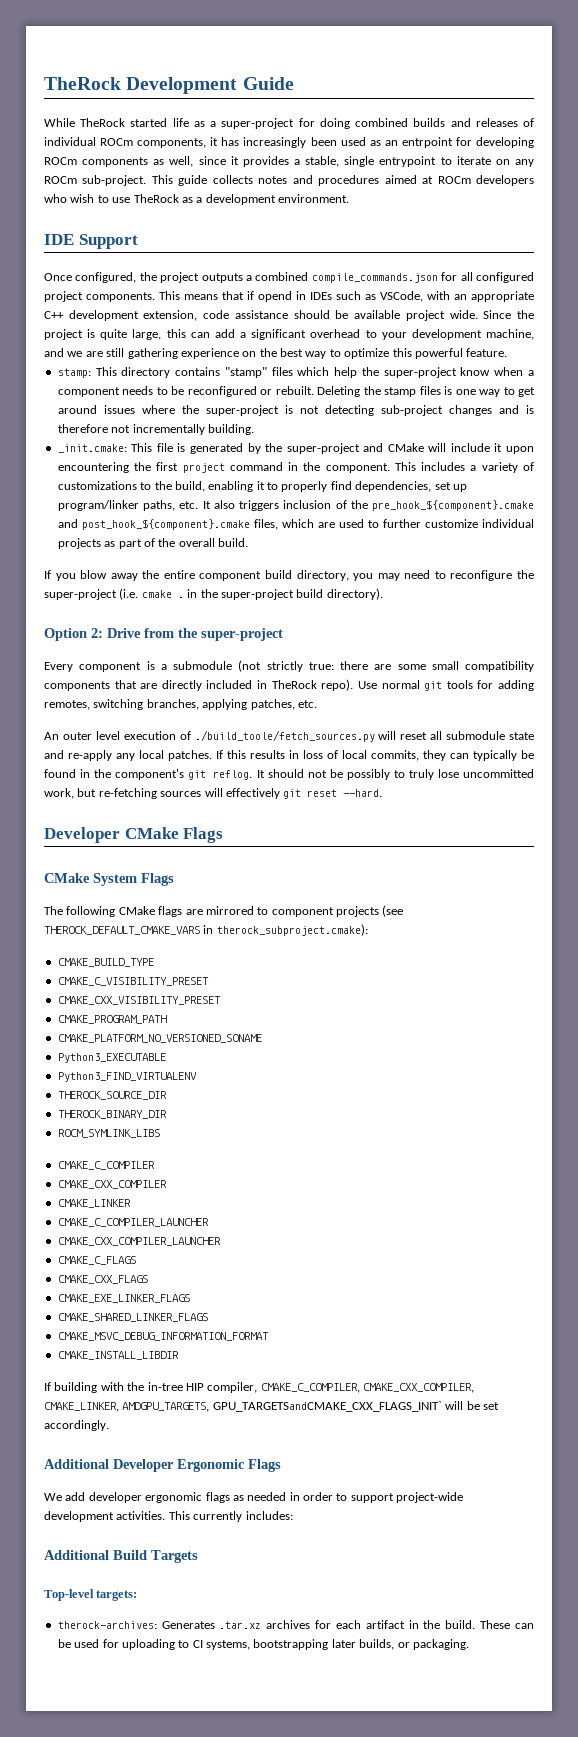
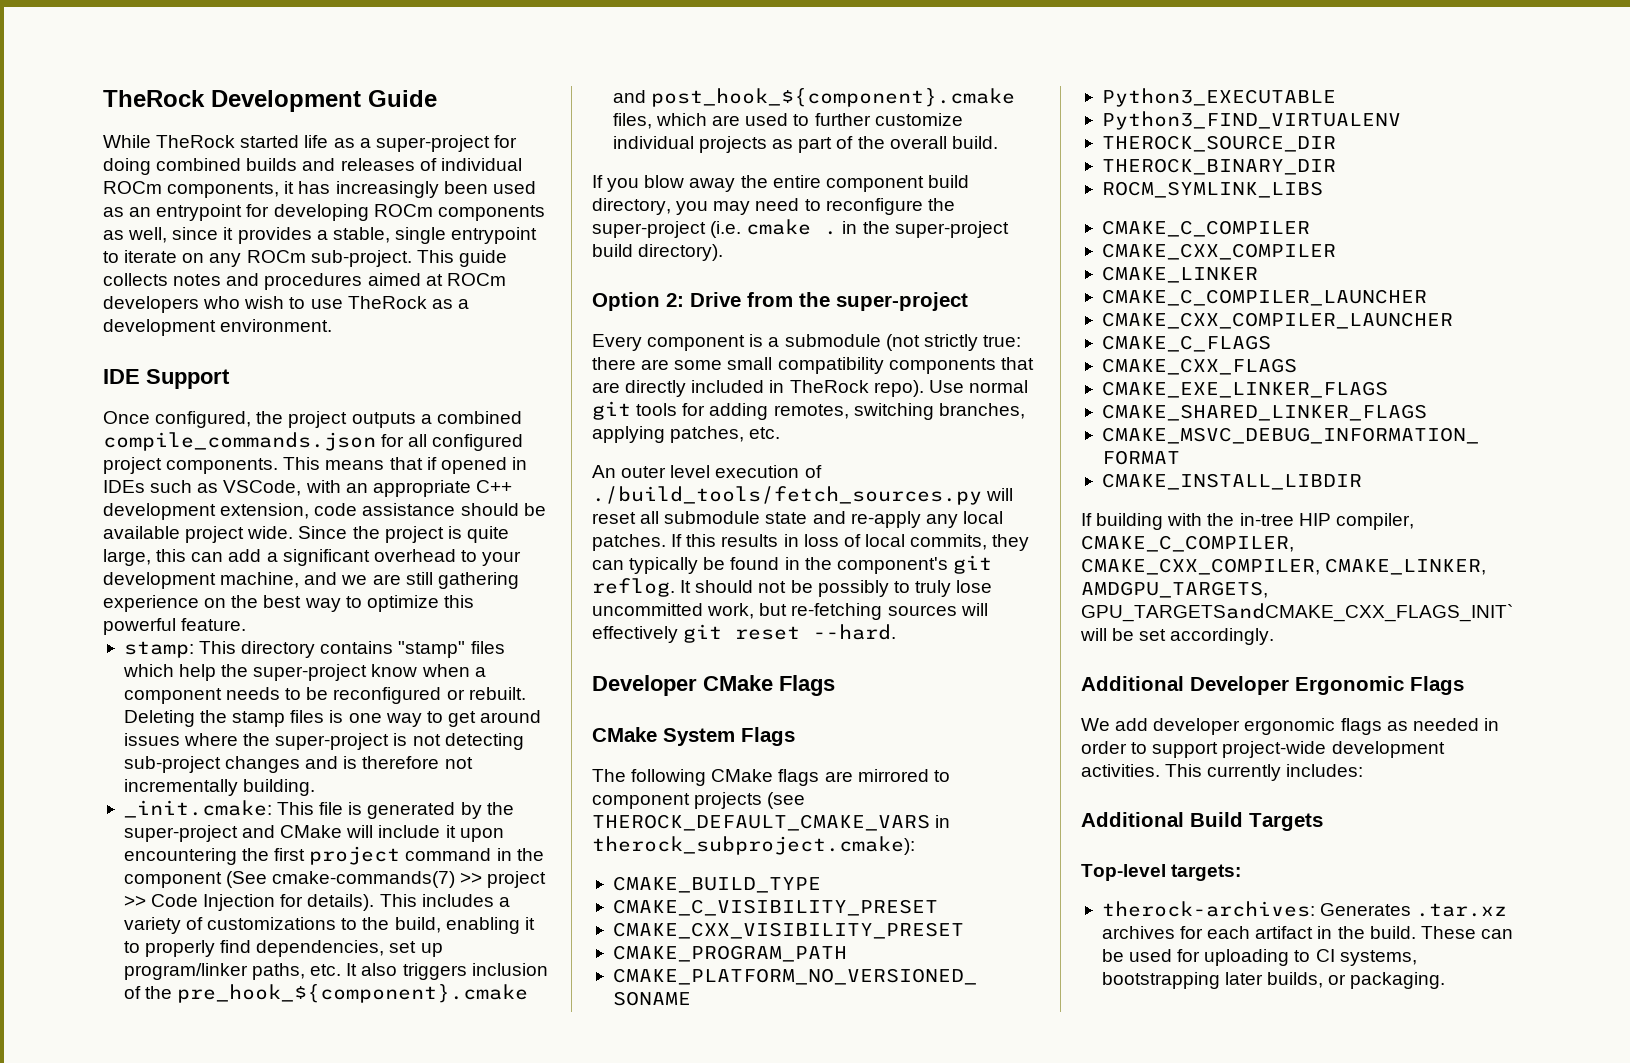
[401,137,453,148] entrpoint -> [156,204,243,221] entrypoint
[258,291,292,302] opend -> [440,457,507,474] opened
[325,463,390,473] component. -> [123,871,547,888] [123,894,375,911] component (See cmake-commands(7) >> project >> Code Injection for details).
[194,730,375,742] ./build_toole/fetch_sources.py -> [592,486,982,505] ./build_tools/fetch_sources.py

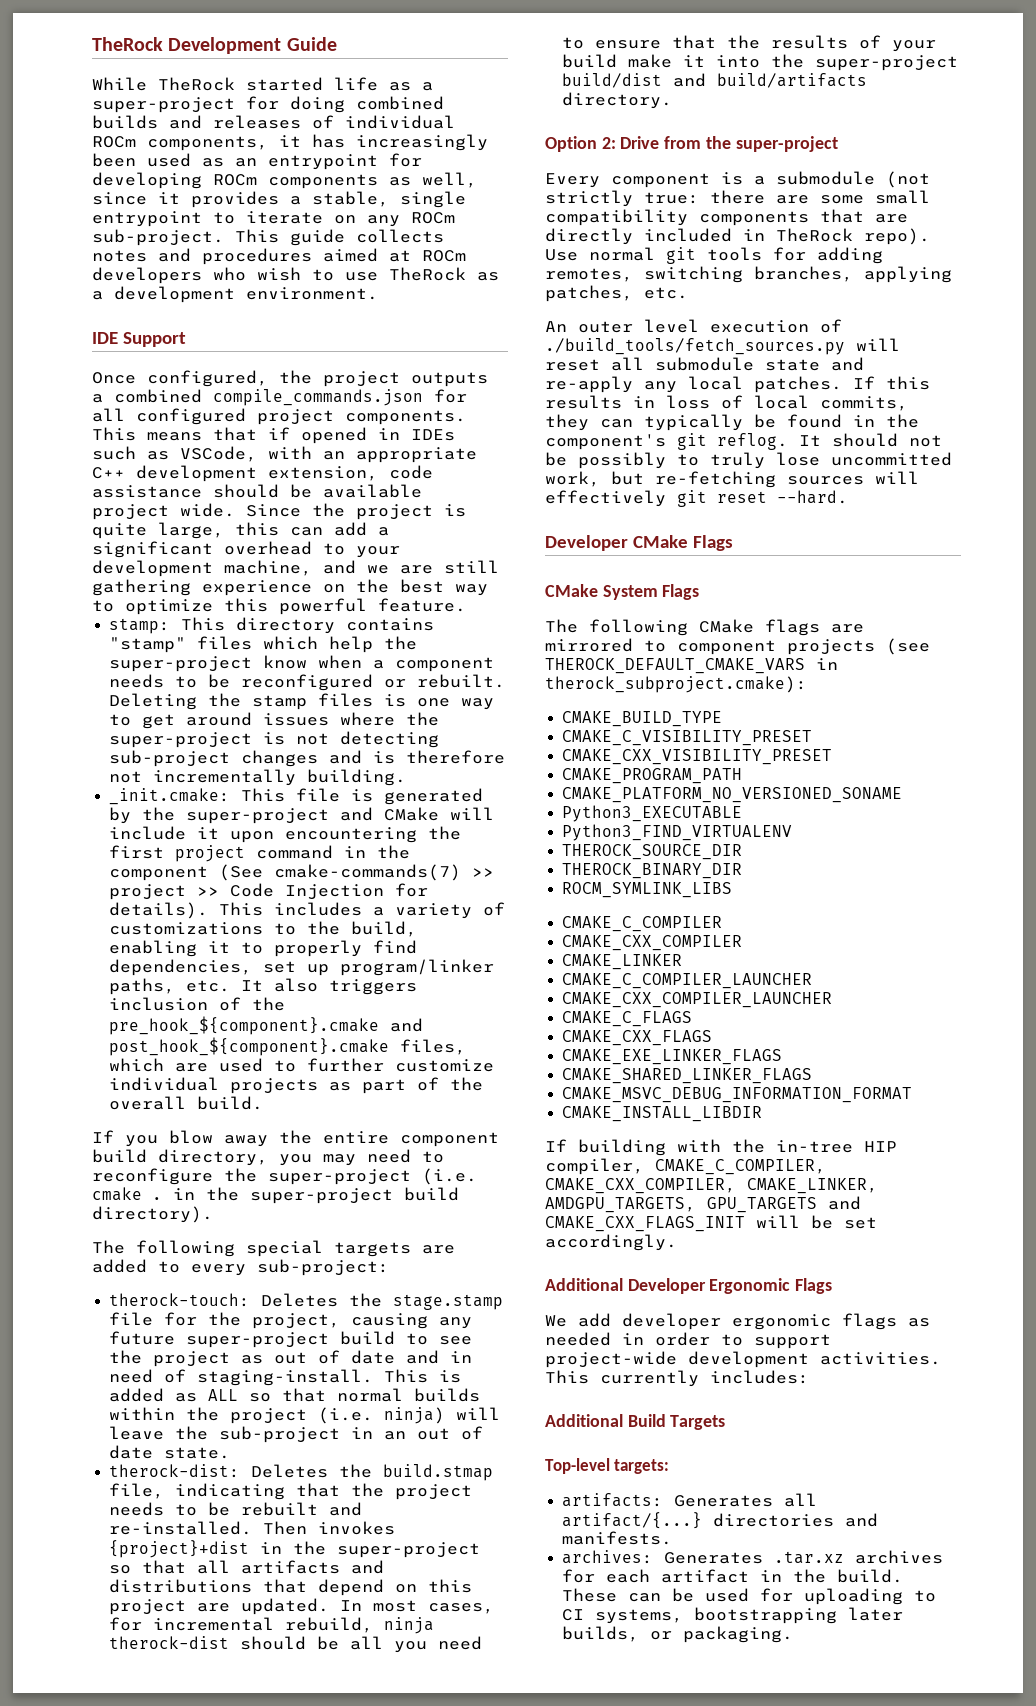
(724, 252) none -> [92,1240,455,1257] [92,1259,389,1276] [109,1293,504,1310] [109,1312,473,1329] [109,1331,473,1348] [109,1350,473,1367] [109,1369,462,1386] [109,1388,481,1402] [109,1407,501,1424] [109,1426,484,1443] [109,1445,231,1459] [109,1464,494,1481] [109,1483,473,1500] [109,1502,363,1516] [109,1521,396,1535] [109,1540,481,1558] [109,1560,385,1574] [109,1579,473,1596] [109,1598,495,1615] [109,1617,435,1634] [109,1636,483,1653] [562,35,937,52] [562,54,959,71] [562,73,868,88] [562,92,673,109] // The following special targets are added to every sub-project: // therock-touch: Deletes the stage.stamp file for the project, causing any future super-project build to see the project as out of date and in need of staging-install. This is added as ALL so that normal builds within the project (i.e. ninja) will leave the sub-project in an out of date state. // therock-dist: Deletes the build.stmap file, indicating that the project needs to be rebuilt and re-installed. Then invokes {project}+dist in the super-project so that all artifacts and distributions that depend on this project are updated. In most cases, for incremental rebuild, ninja therock-dist should be all you need to ensure that the results of your build make it into the super-project build/dist and build/artifacts directory.
[1081,603,1513,622] GPU_TARGETSandCMAKE_CXX_FLAGS_INIT` -> [707,1196,861,1213] [545,1216,745,1232] GPU_TARGETS and CMAKE_CXX_FLAGS_INIT
[1101,901,1315,917] therock-archives: -> [562,1493,818,1507] [562,1512,879,1529] [562,1531,673,1545] [562,1550,654,1564] artifacts: Generates all artifact/{...} directories and manifests. // archives:

